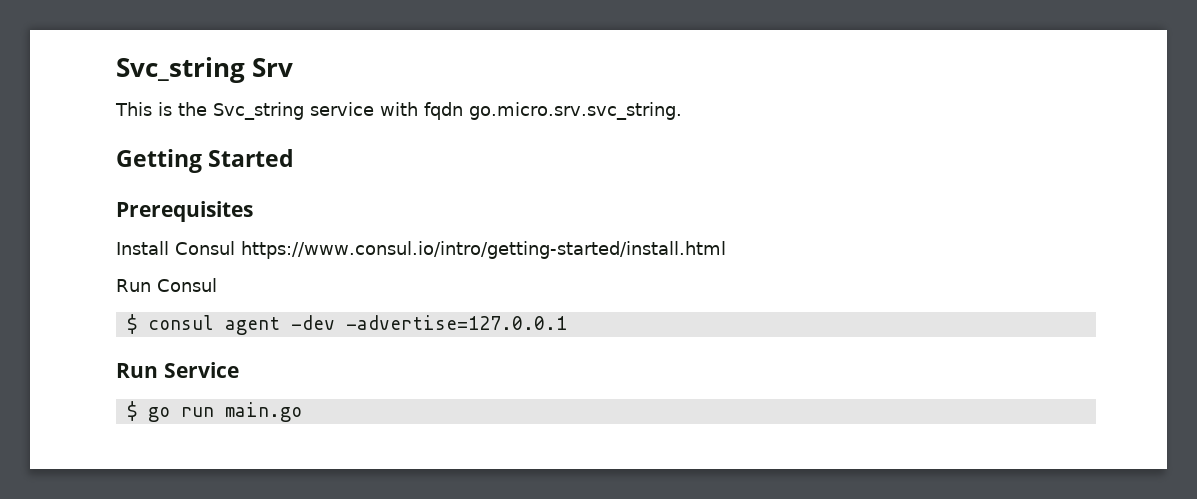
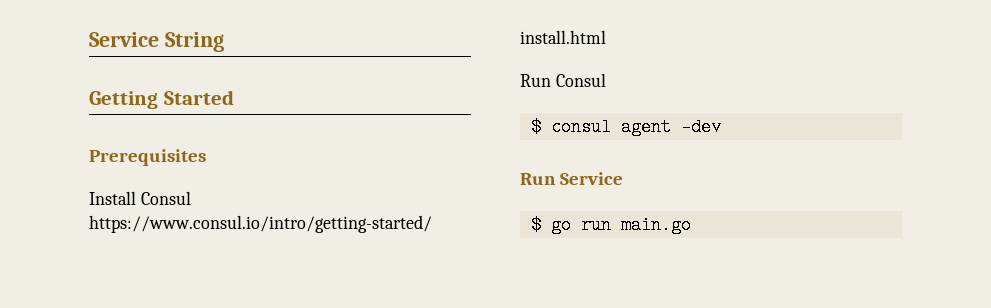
[116,57,294,83] [115,102,682,120] Svc_string Srv // This is the Svc_string service with fqdn go.micro.srv.svc_string. -> [89,32,224,52] Service String
[345,315,567,330] -advertise=127.0.0.1 -> (721, 127) none

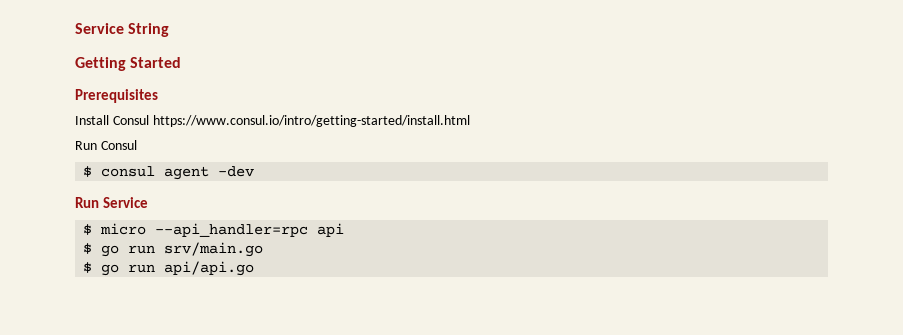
[530,216,691,234] // $ go run main.go -> [83,223,345,237] [83,242,264,257] [83,261,255,276] // $ micro --api_handler=rpc api // $ go run srv/main.go // $ go run api/api.go

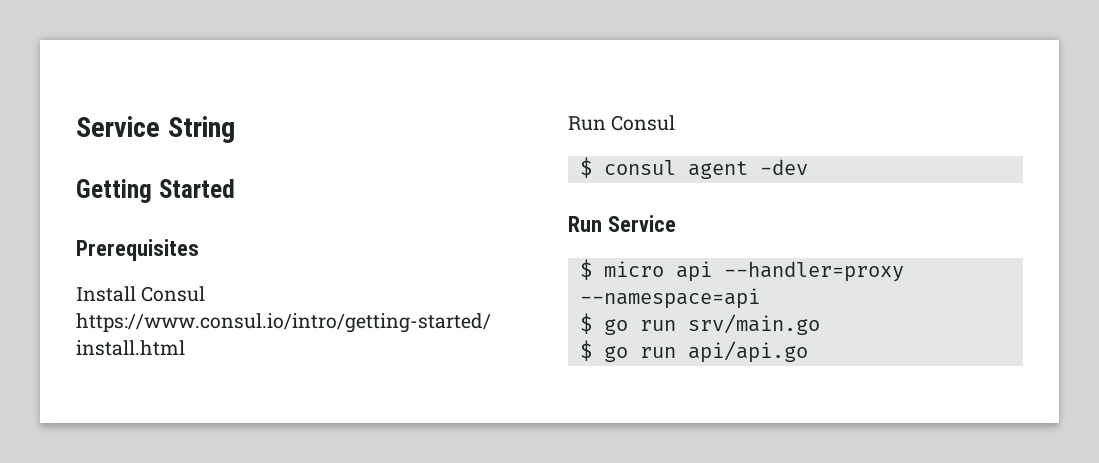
[155,223,309,237] --api_handler=rpc -> (664, 269) none
(345, 230) none -> [723,261,904,282] [579,288,760,309] --handler=proxy --namespace=api

